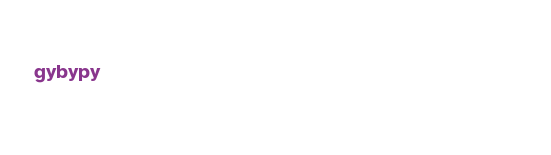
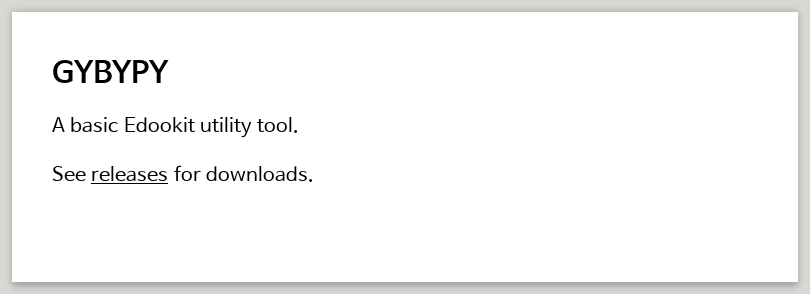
[34,65,101,83] gybypy -> [52,60,169,83] [52,117,300,138] [52,165,314,182] GYBYPY // A basic Edookit utility tool. // See releases for downloads.

